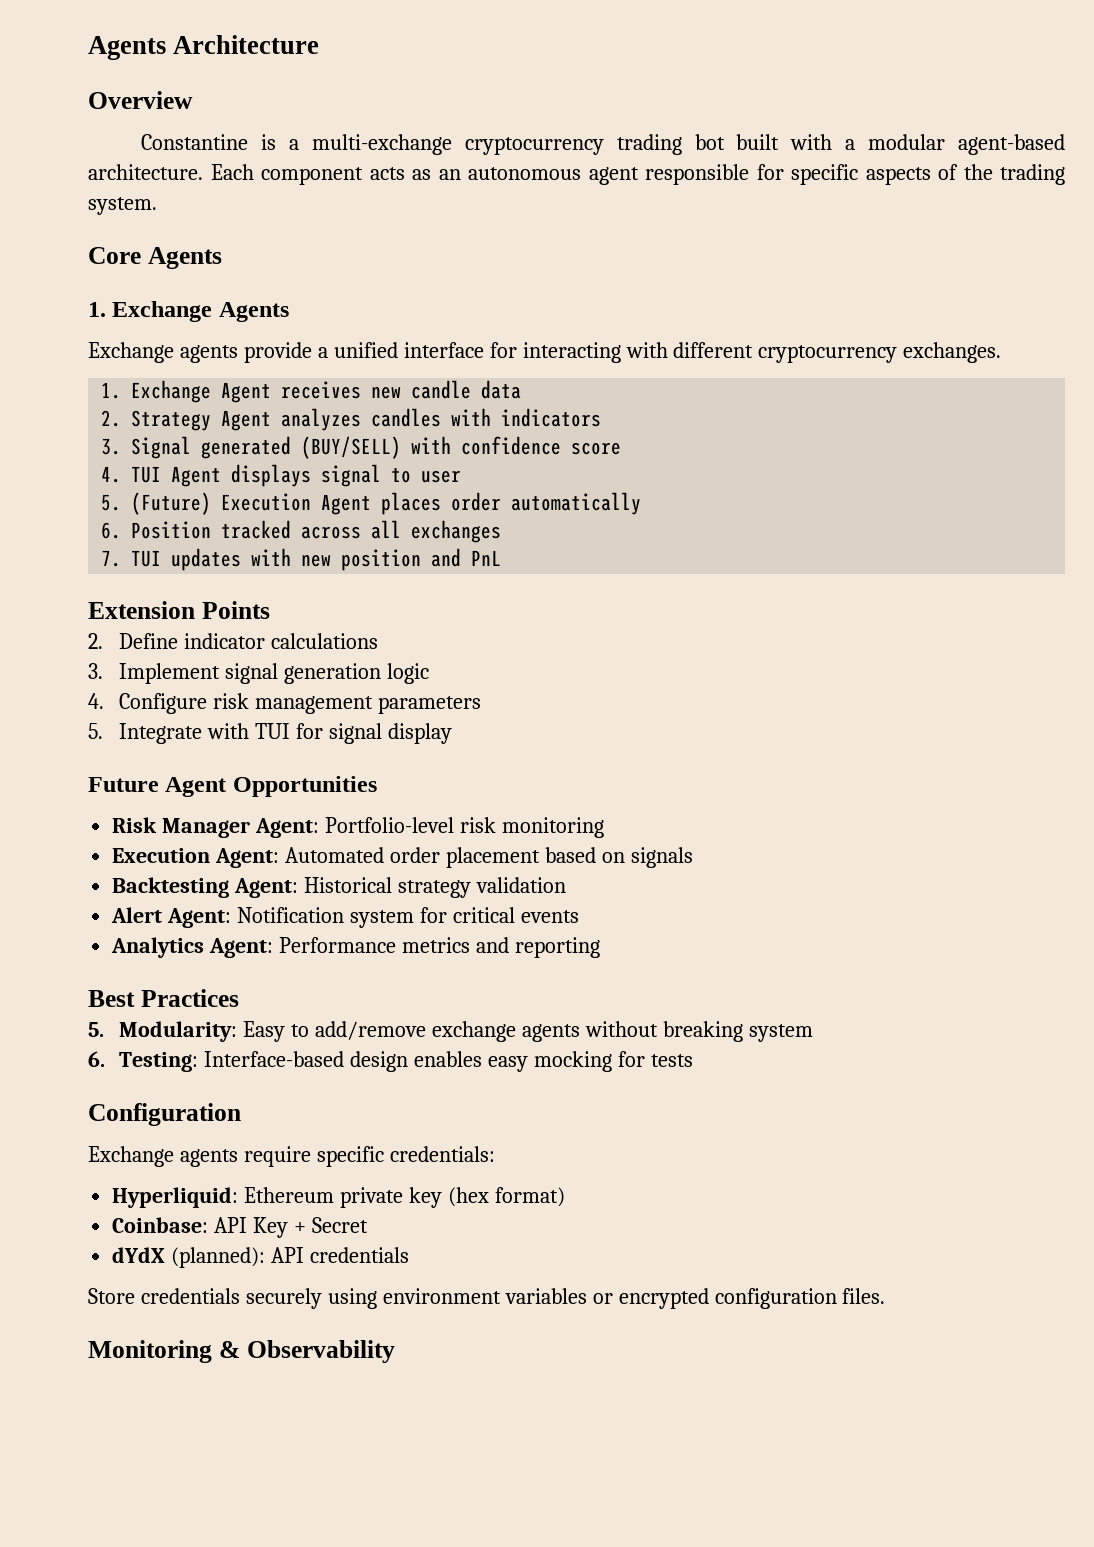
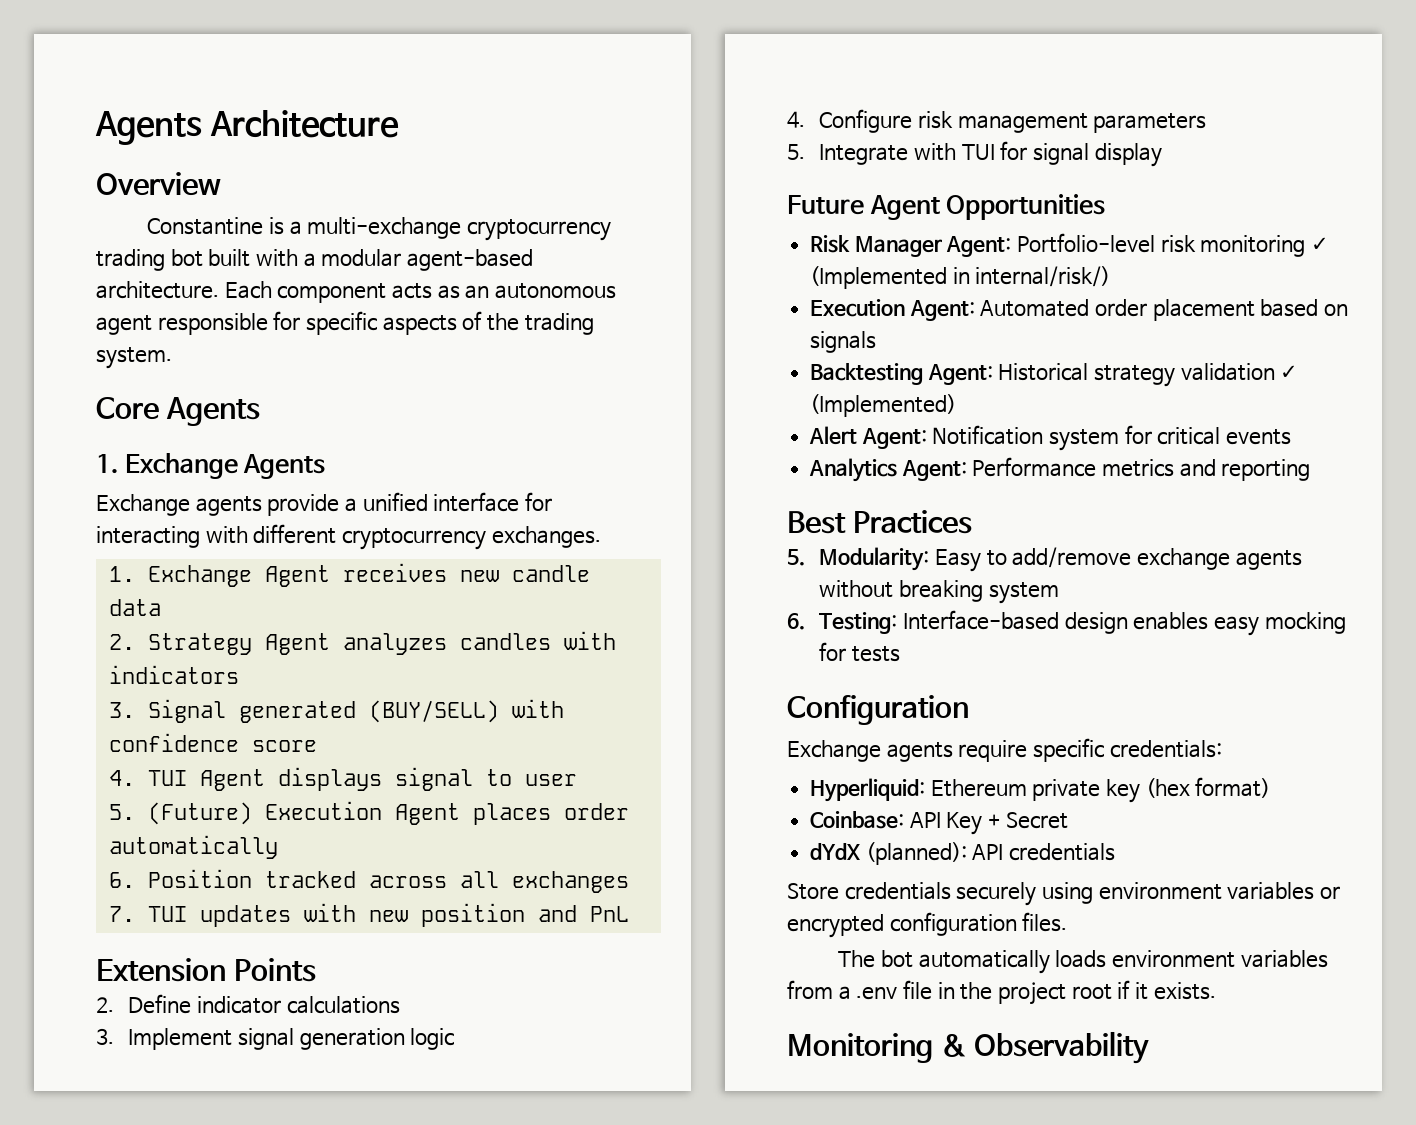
(604, 827) none -> [1311,237,1330,251] [810,266,1111,289] ✓ (Implemented in internal/risk/)
(566, 885) none -> [1280,365,1299,379] [810,394,957,417] ✓ (Implemented)
(886, 1296) none -> [838,950,1328,974] [787,980,1216,1005] // The bot automatically loads environment variables from a .env file in the project root if it exists.

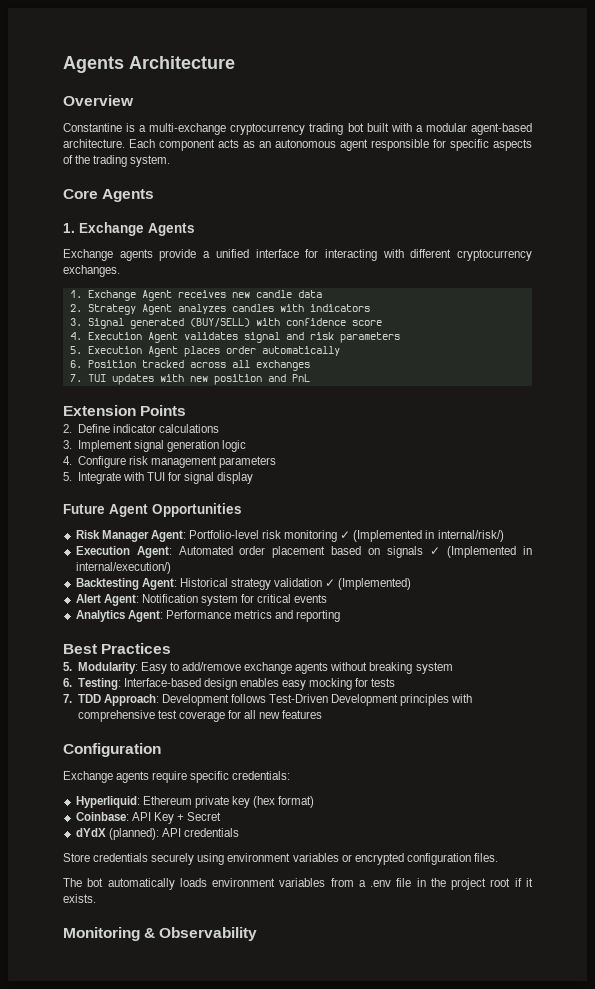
[147,767,577,791] [108,802,252,825] TUI Agent displays signal to user // 5. (Future) -> [87,332,400,343] [69,346,82,354] Execution Agent validates signal and risk parameters // 5.
(877, 342) none -> [430,546,532,558] [75,562,171,574] ✓ (Implemented in internal/execution/)
(900, 654) none -> [63,694,473,706] [77,710,323,722] // 7. TDD Approach: Development follows Test-Driven Development principles with comprehensive test coverage for all new features

